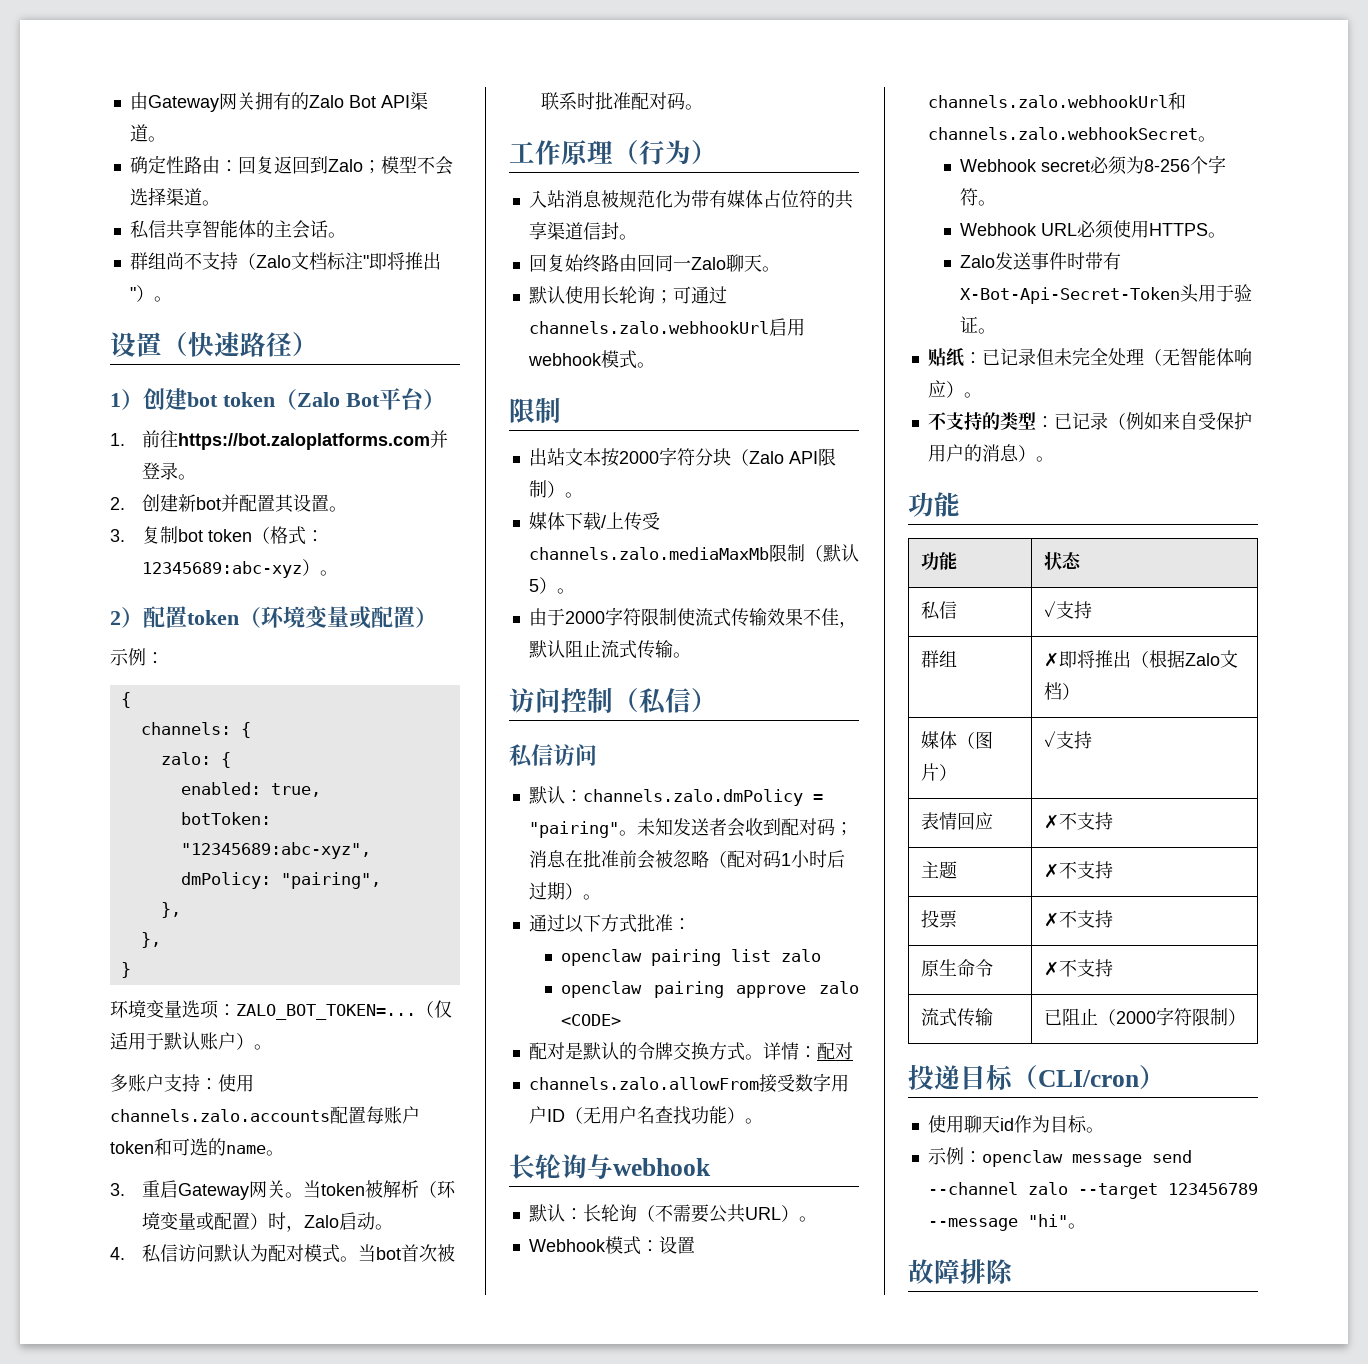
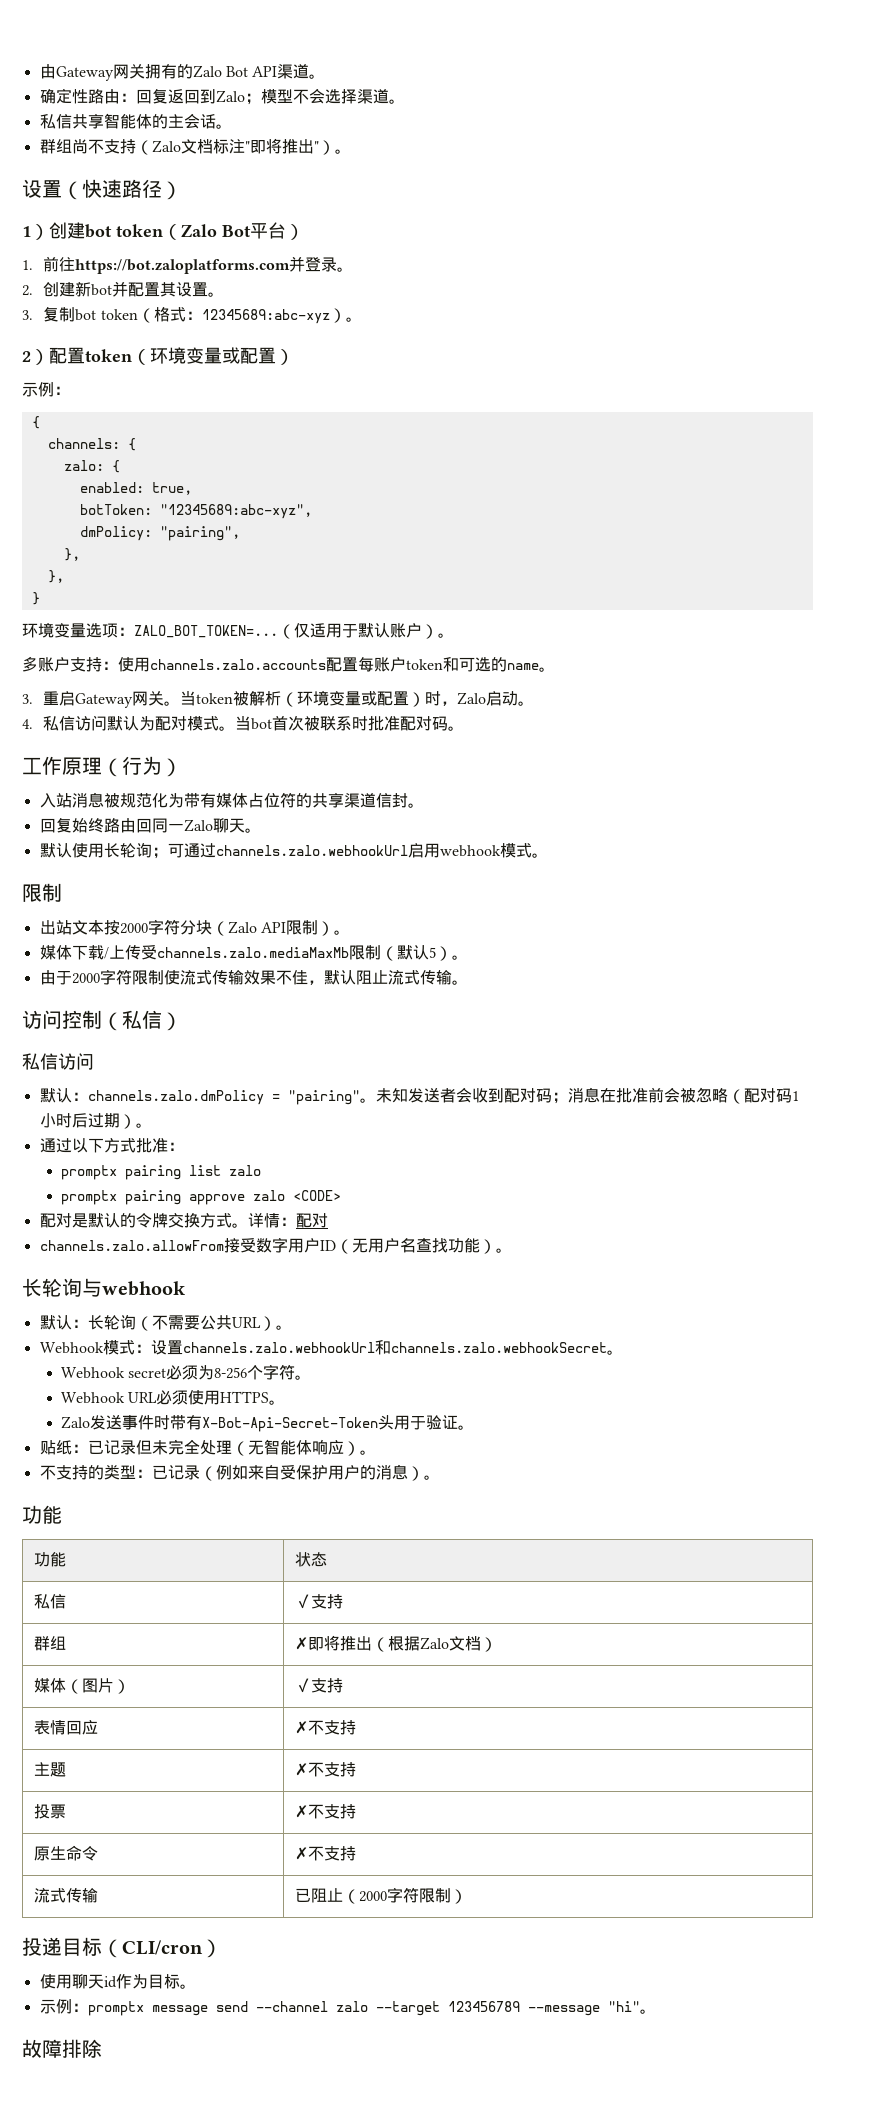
[561,949,643,966] openclaw -> [61,1165,118,1180] promptx
[561,981,643,998] openclaw -> [61,1190,118,1205] promptx
[981,1150,1063,1167] openclaw -> [87,2001,144,2016] promptx

